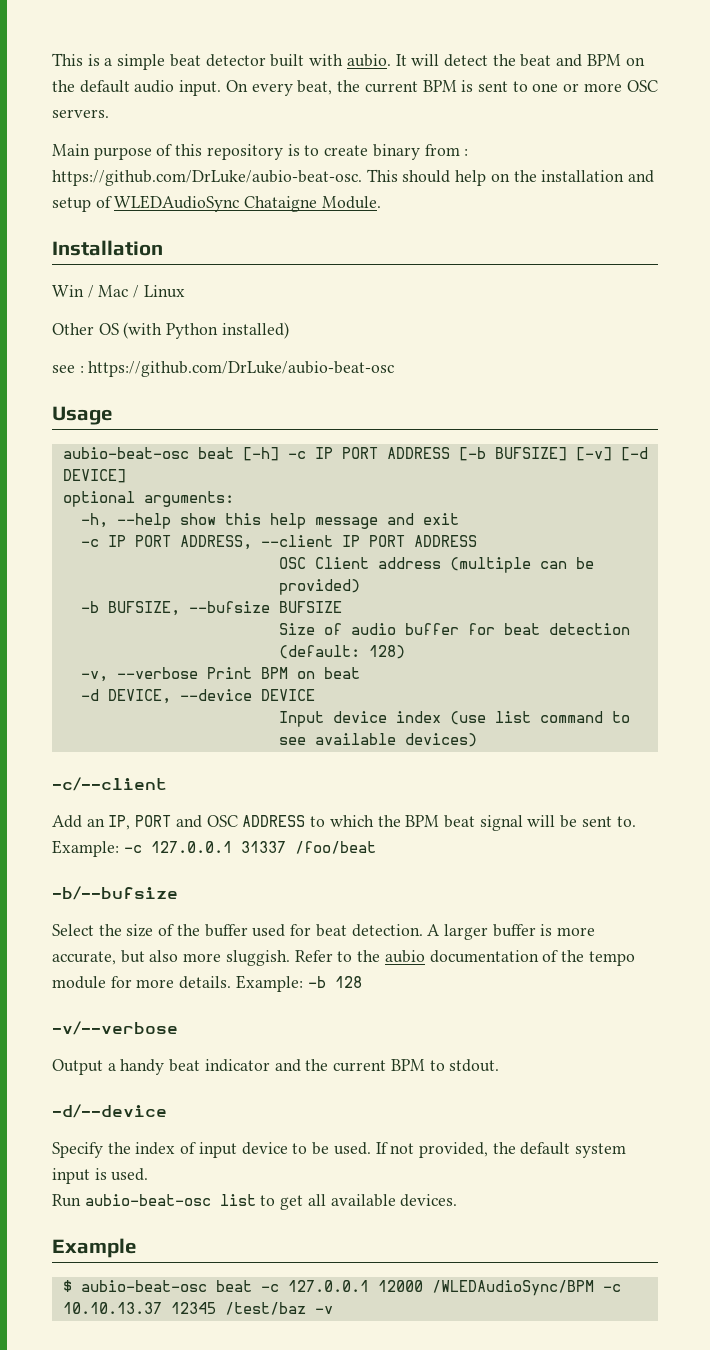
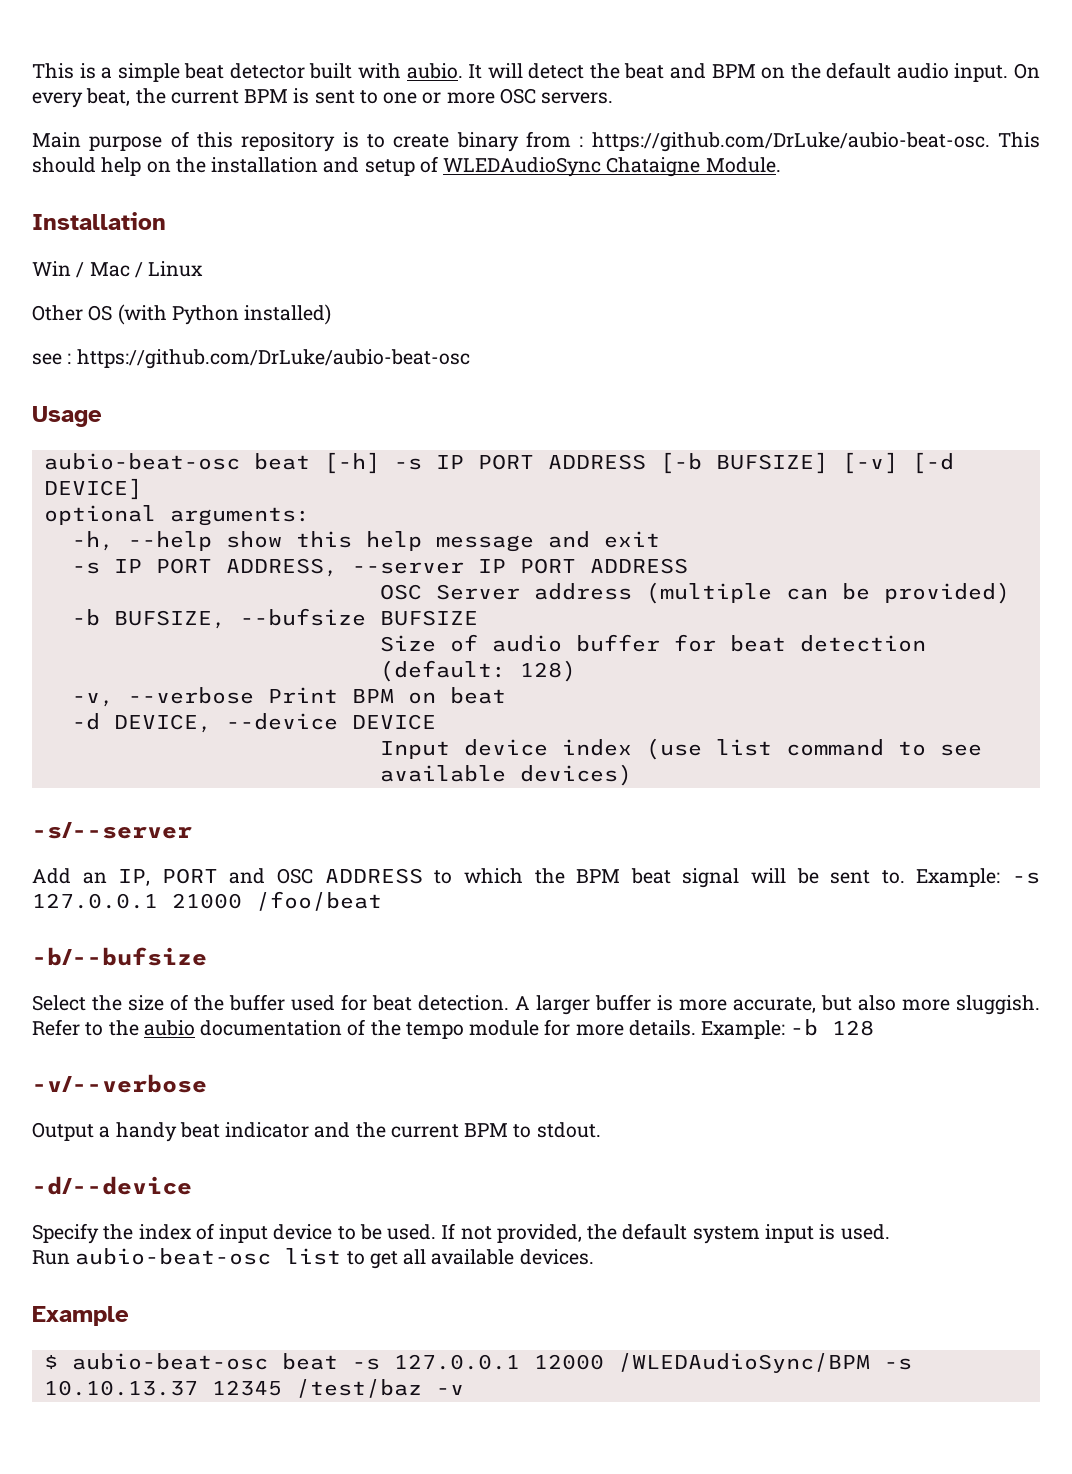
[287,451,306,459] -c -> [393,458,422,470] -s
[80,539,99,547] -c -> [71,562,100,574] -s
[260,535,333,547] --client -> [351,562,464,574] --server
[314,557,369,569] Client -> [435,584,520,600] Server
[52,777,167,791] -c/--client -> [32,822,192,839] -s/--server
[123,841,286,853] -c 127.0.0.1 31337 -> [1011,872,1040,884] [32,893,242,909] -s 127.0.0.1 21000
[260,1284,279,1292] -c -> [351,1358,380,1370] -s
[602,1284,621,1292] -c -> [883,1358,912,1370] -s

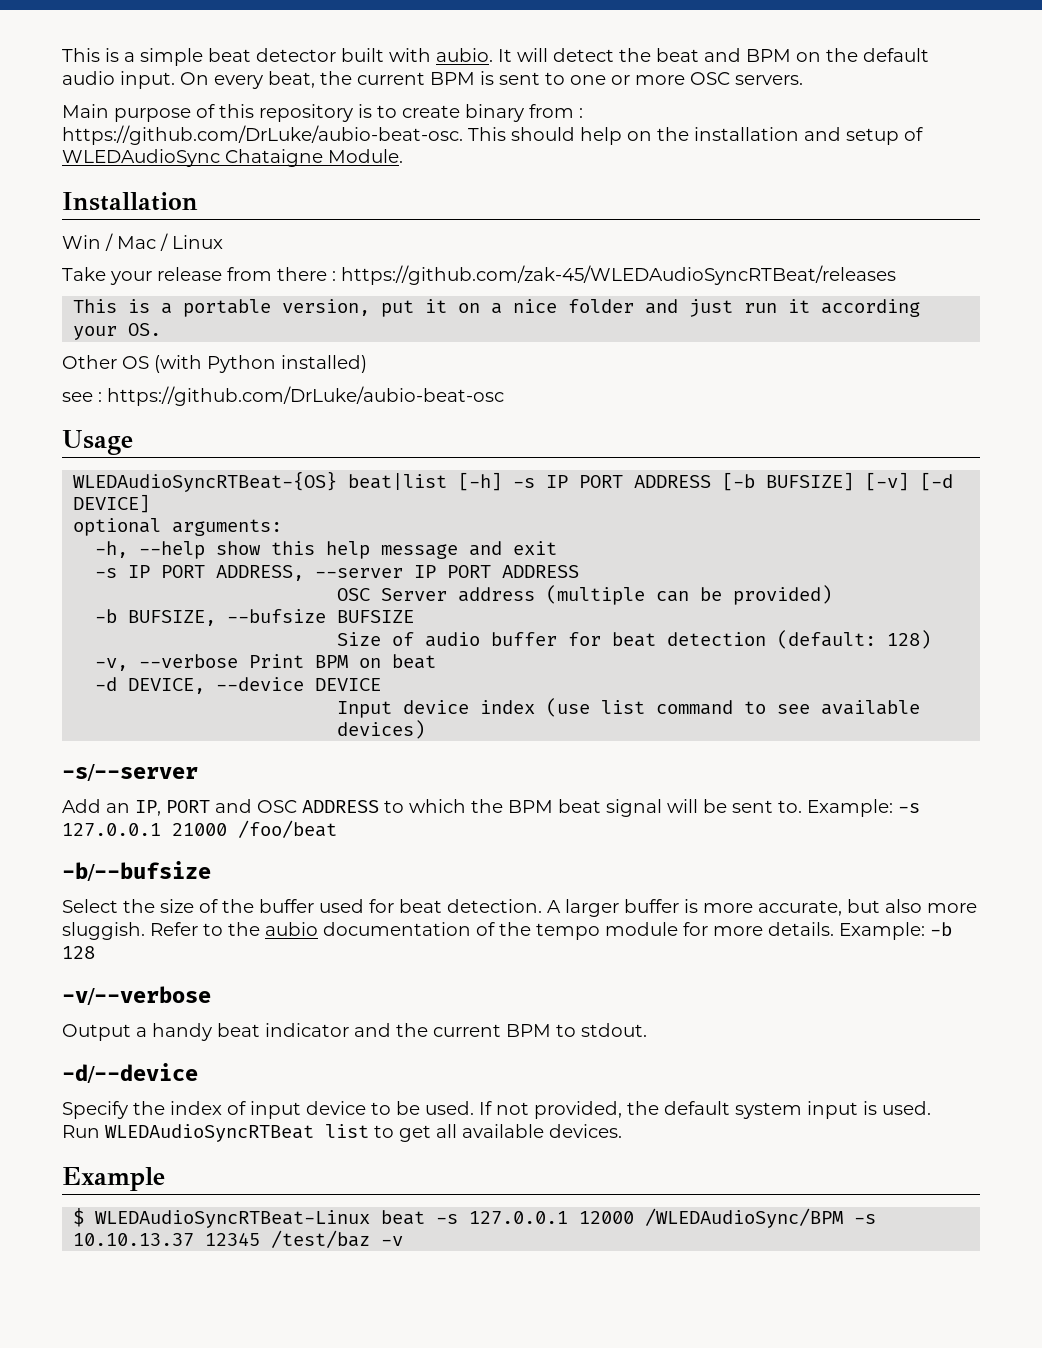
(204, 269) none -> [62,265,896,285] [73,299,921,317] [73,323,162,340] // Take your release from there : https://github.com/zak-45/WLEDAudioSyncRTBeat/releases // This is a portable version, put it on a nice folder and just run it according your OS.
[43,453,310,470] aubio-beat-osc beat -> [73,471,448,492] WLEDAudioSyncRTBeat-{OS} beat|list
[75,1248,272,1265] aubio-beat-osc -> [105,1124,314,1142] WLEDAudioSyncRTBeat
[71,1353,268,1370] aubio-beat-osc -> [95,1210,371,1228] WLEDAudioSyncRTBeat-Linux

